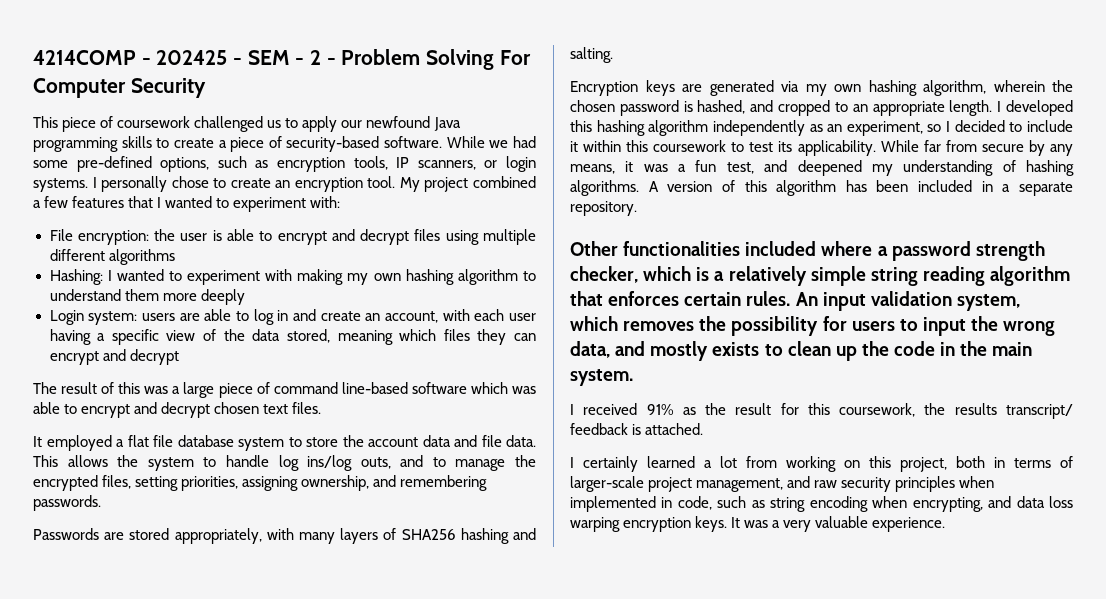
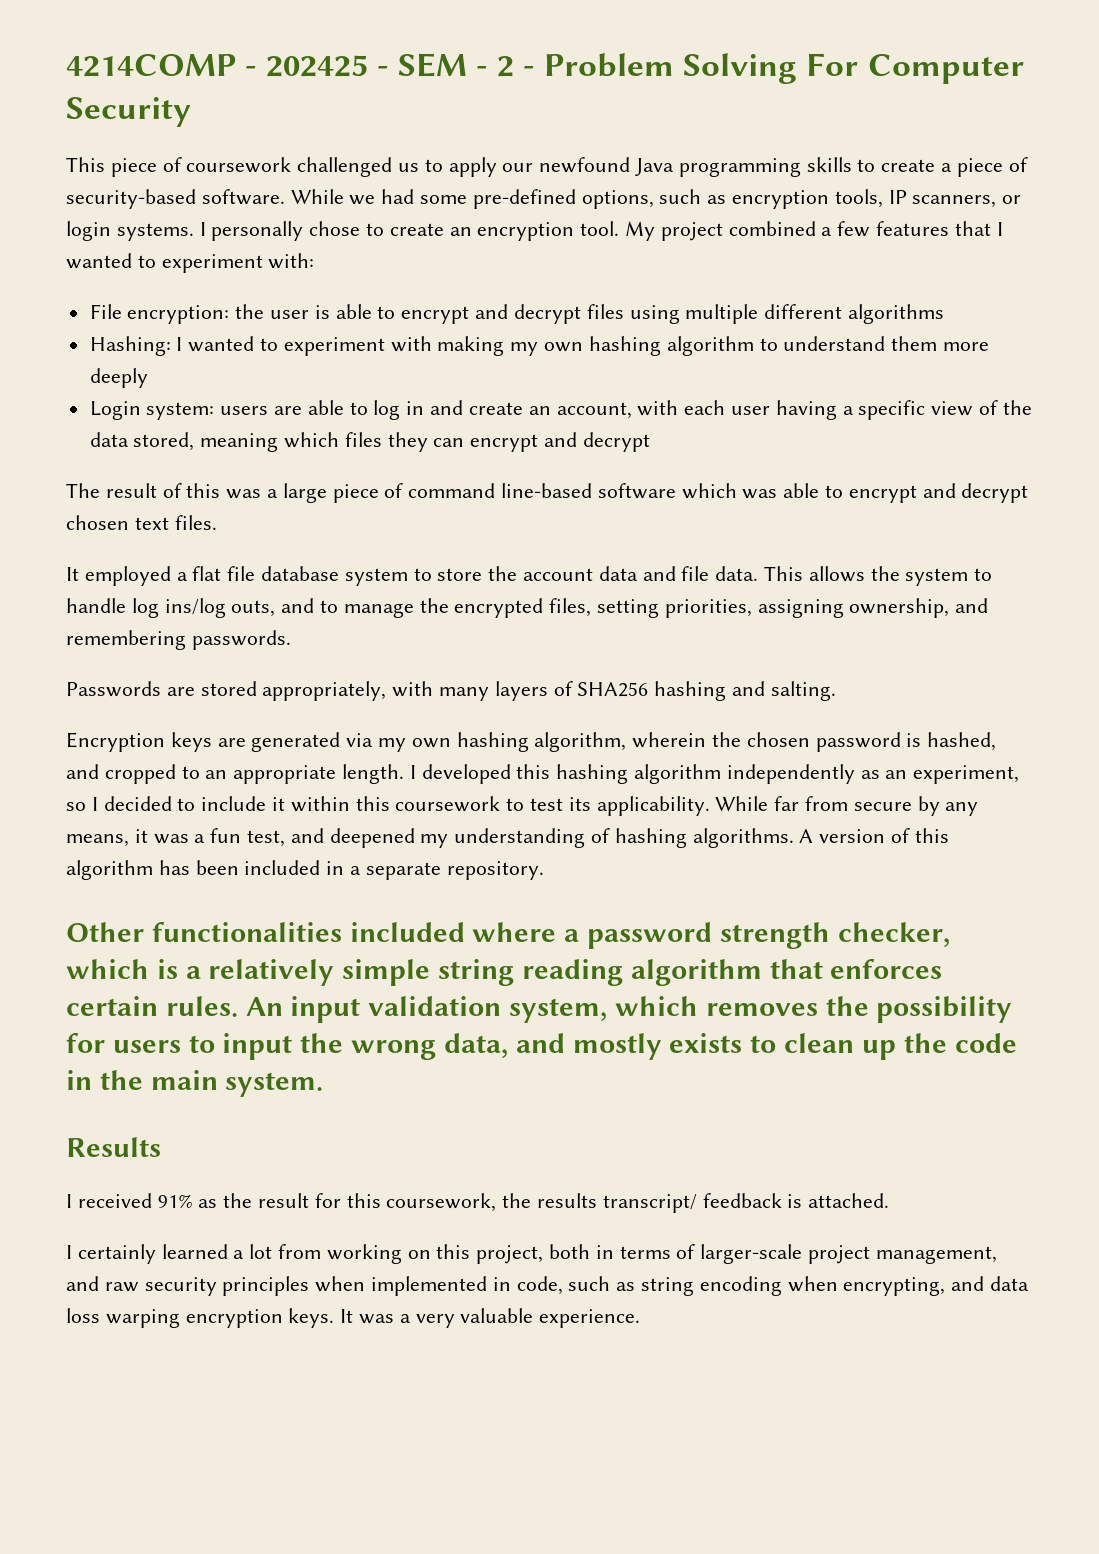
(633, 377) none -> [66,1137,161,1157] // Results

